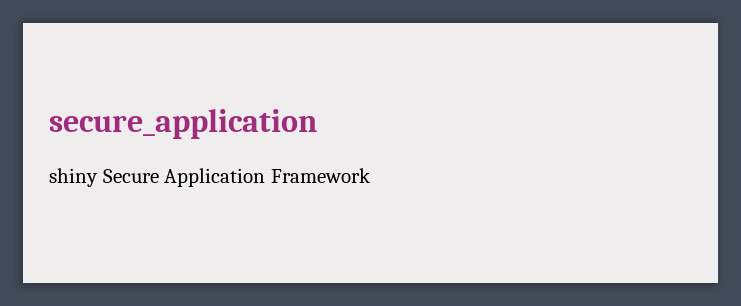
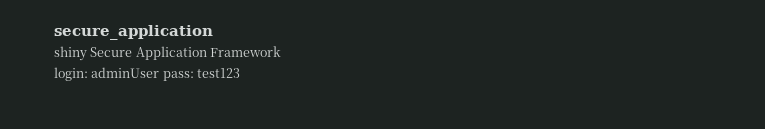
(371, 175) none -> [54,67,241,81] // login: adminUser pass: test123

